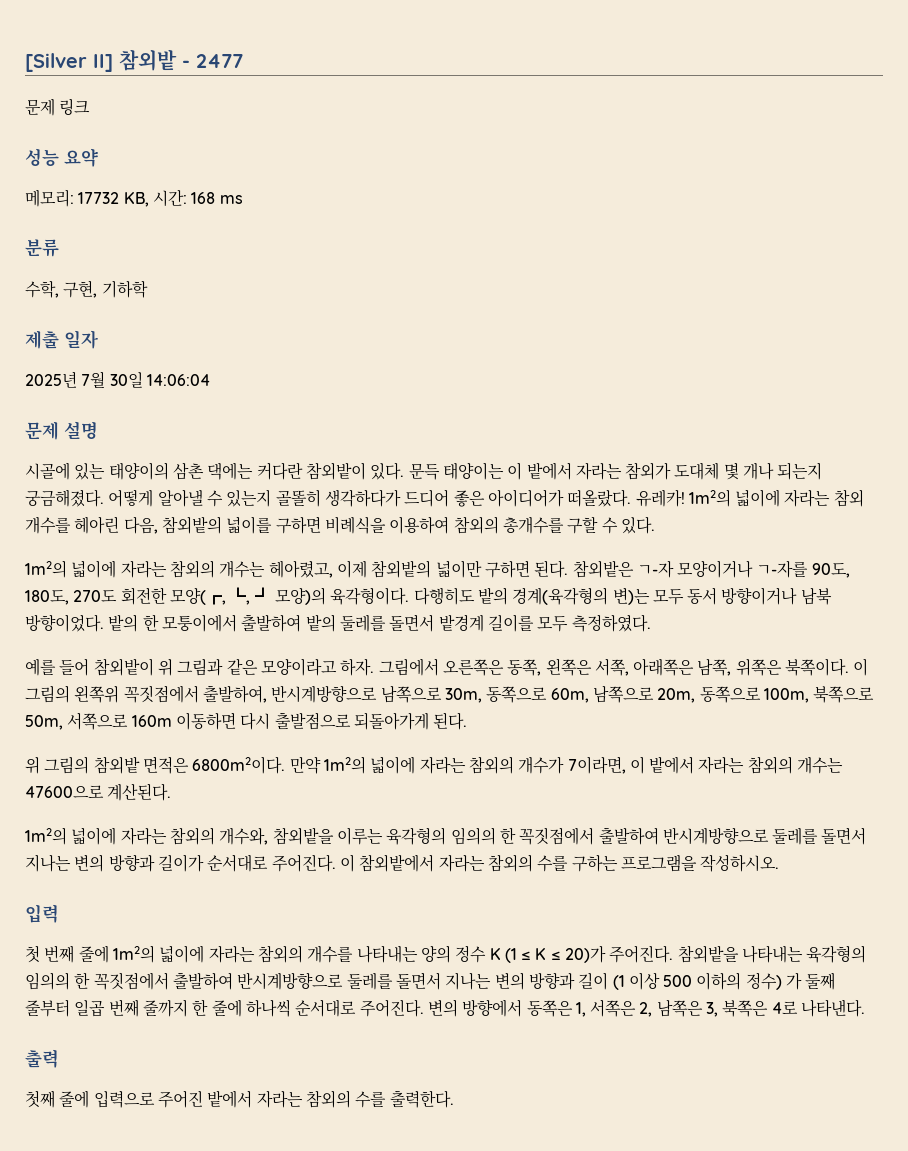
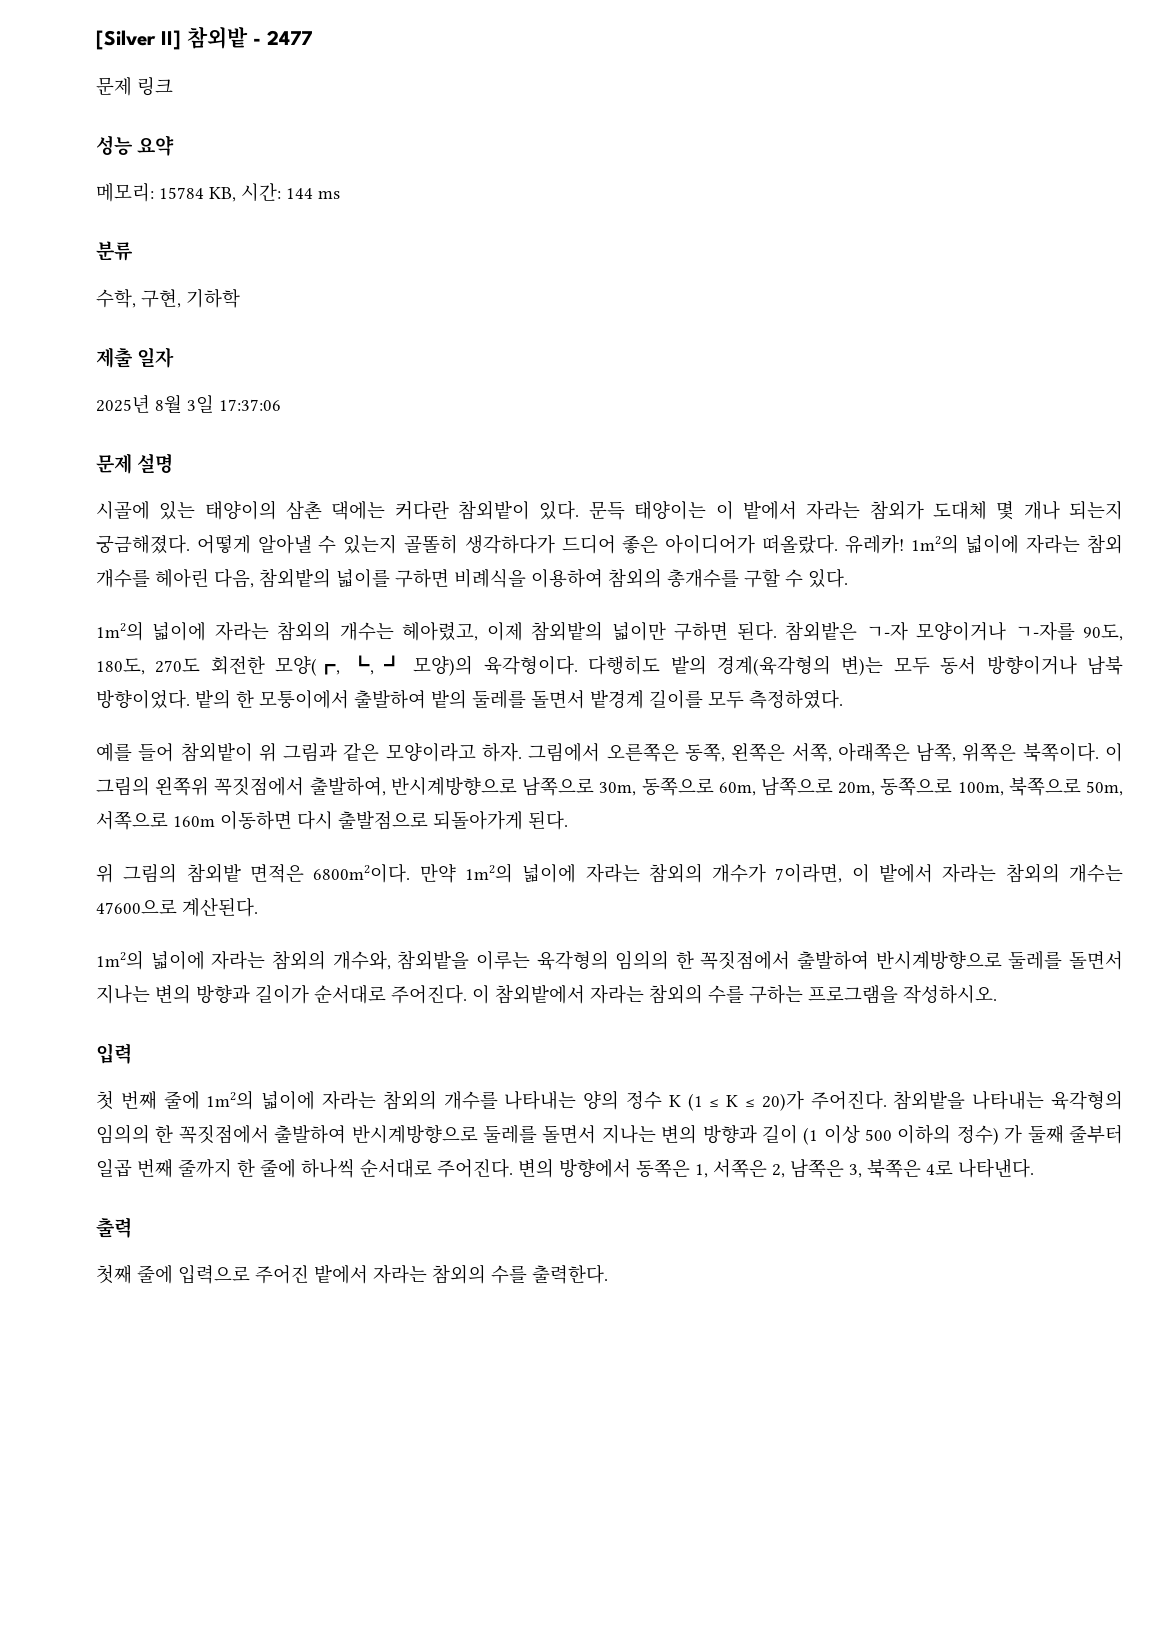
[78,192,120,204] 17732 -> [159,187,204,199] 15784
[191,192,216,204] 168 -> [286,188,313,199] 144
[81,371,210,388] 7월 30일 14:06:04 -> [155,394,281,413] 8월 3일 17:37:06

